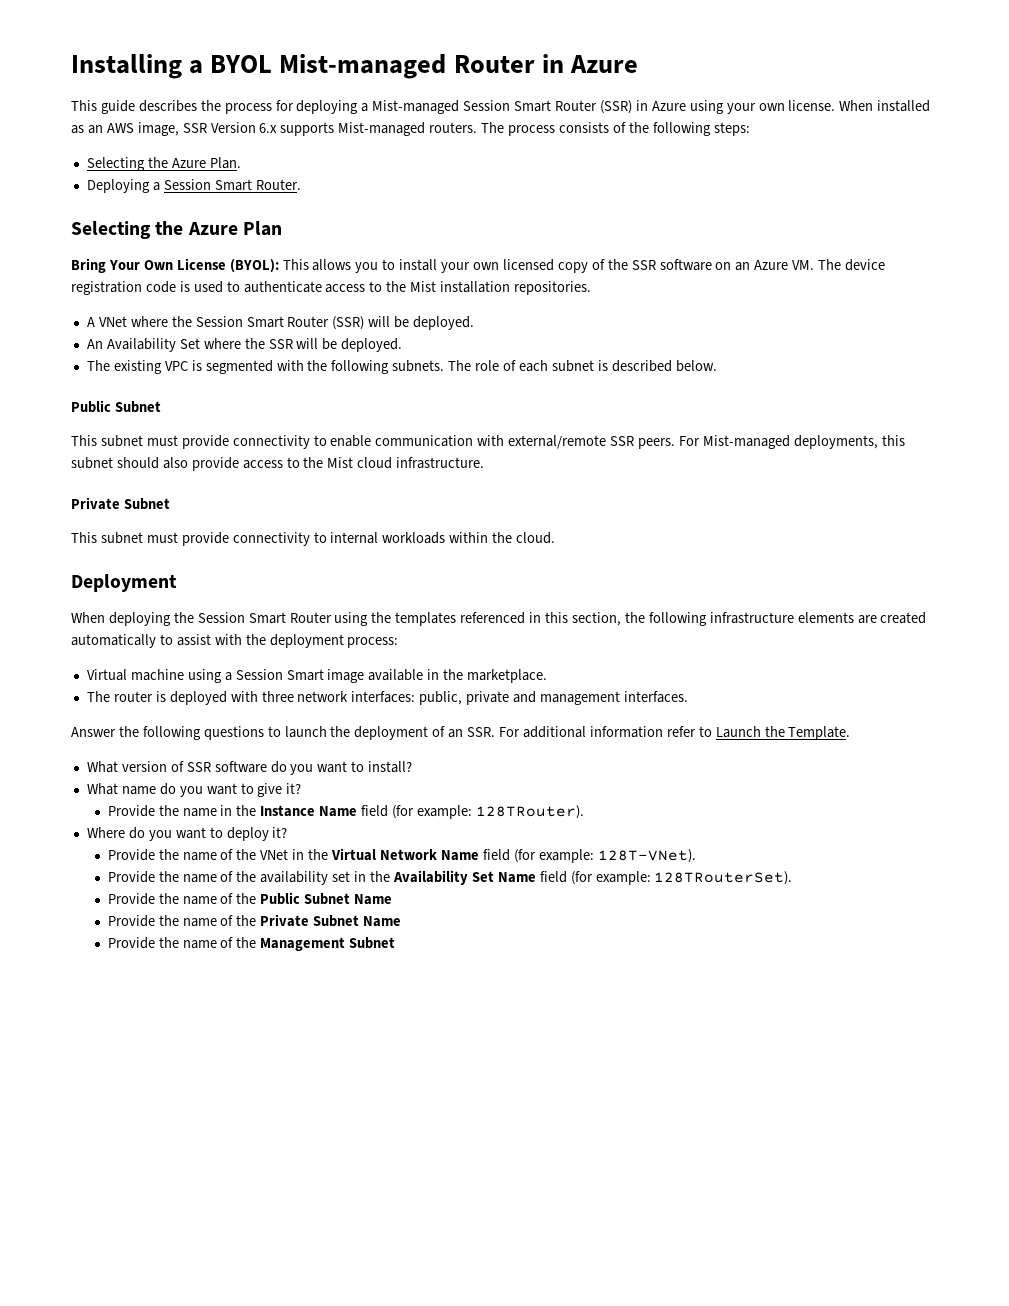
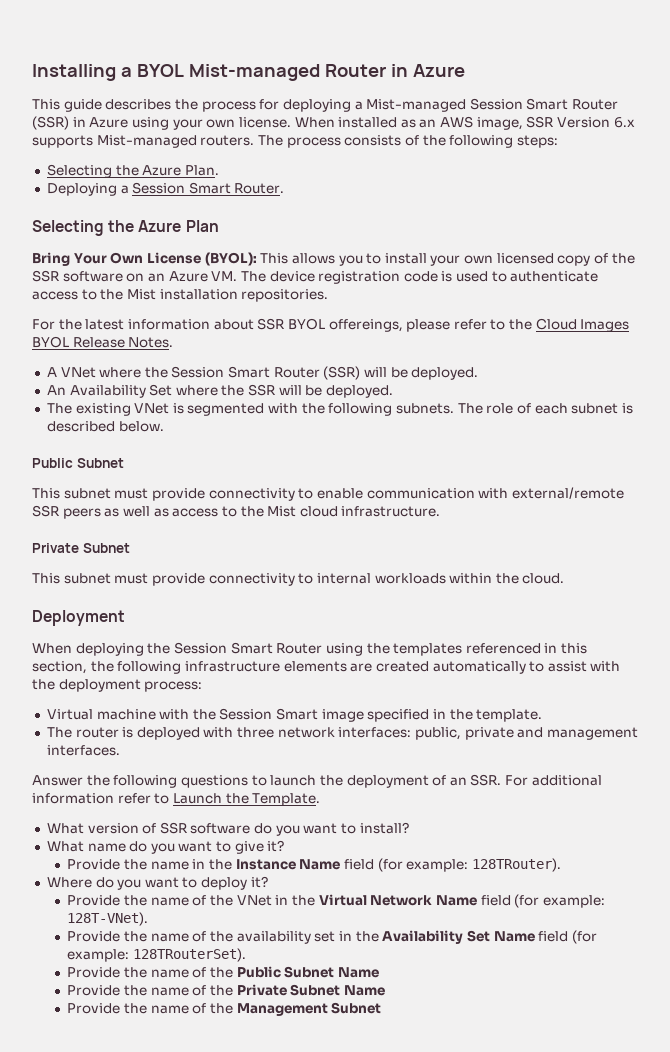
(592, 288) none -> [32,318,630,332] [32,336,174,348] // For the latest information about SSR BYOL offereings, please refer to the Cloud Images BYOL Release Notes.
[164,361,188,371] VPC -> [134,403,170,414] VNet
[638,435,905,449] [71,457,239,471] peers. For Mist-managed deployments, this subnet should also provide -> [62,506,169,519] peers as well as
[187,669,232,683] using a -> [159,709,216,720] with the
[368,669,548,683] available in the marketplace. -> [367,709,543,722] specified in the template.

